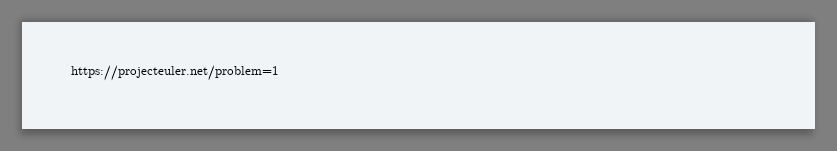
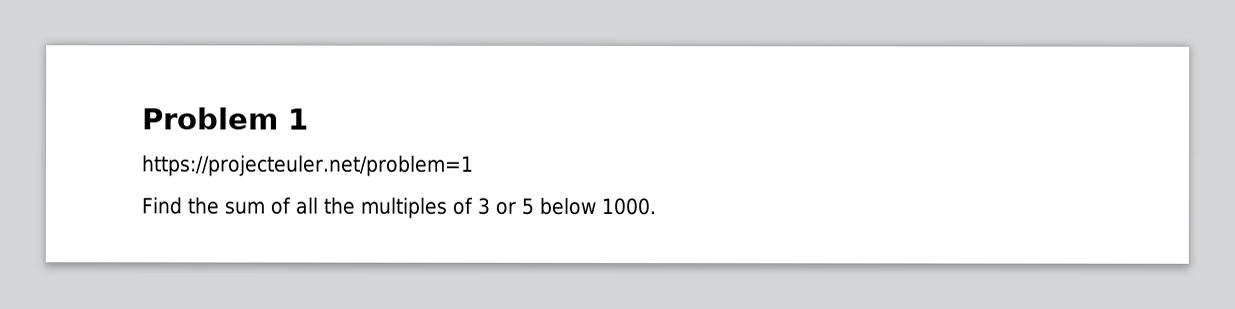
(71, 73) none -> [142,107,309,130] Problem 1 //
(279, 73) none -> [141,197,656,219] // Find the sum of all the multiples of 3 or 5 below 1000.

